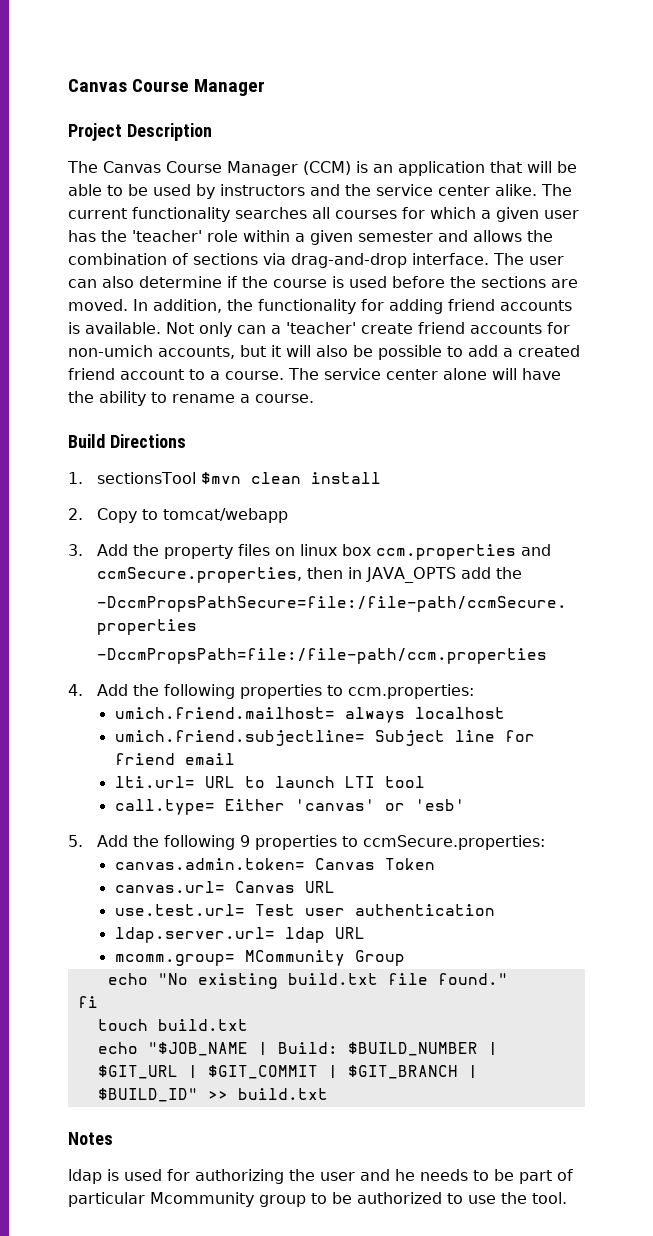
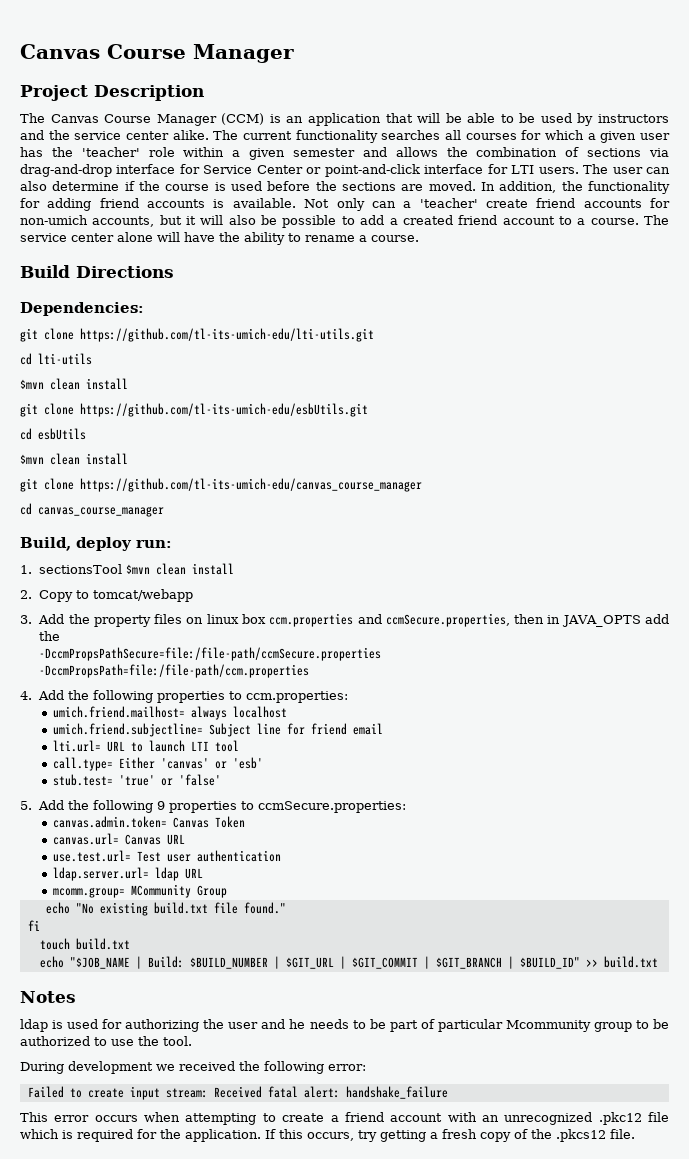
[412,253,489,265] interface. -> [116,164,579,177] interface for Service Center or point-and-click interface for LTI users.
(186, 441) none -> [20,302,144,316] [20,328,374,342] [20,353,92,365] [20,378,128,390] [20,403,368,417] [20,428,86,440] [20,453,128,465] [20,478,422,492] [20,503,164,517] [20,537,172,551] // Dependencies: // git clone https://github.com/tl-its-umich-edu/lti-utils.git // cd lti-utils // $mvn clean install // git clone https://github.com/tl-its-umich-edu/esbUtils.git // cd esbUtils // $mvn clean install // git clone https://github.com/tl-its-umich-edu/canvas_course_manager // cd canvas_course_manager // Build, deploy run:
(465, 805) none -> [53,774,222,786] // stub.test= 'true' or 'false'
(567, 1198) none -> [20,1061,366,1074] [27,1086,448,1100] [20,1112,669,1125] [20,1129,635,1142] // During development we received the following error: // Failed to create input stream: Received fatal alert: handshake_failure // This error occurs when attempting to create a friend account with an unrecognized .pkc12 file which is required for the application. If this occurs, try getting a fresh copy of the .pkcs12 file.

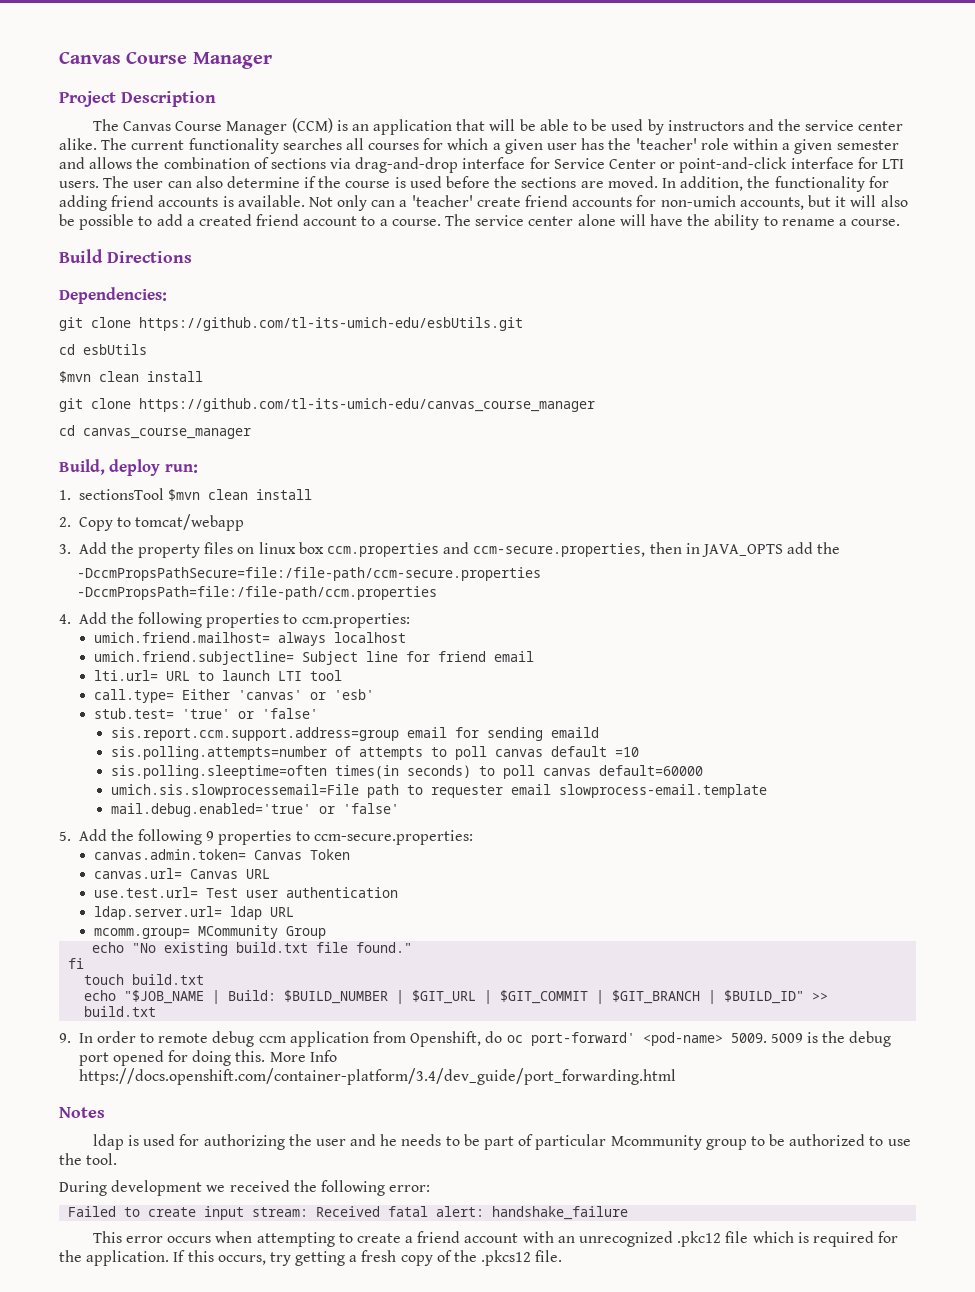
[20,328,374,342] [20,353,92,365] [20,378,128,390] // git clone https://github.com/tl-its-umich-edu/lti-utils.git // cd lti-utils // $mvn clean install -> (167, 295) none
[385,613,510,627] ccmSecure.properties, -> [473,543,646,557] ccm-secure.properties,
[39,647,382,661] -DccmPropsPathSecure=file:/file-path/ccmSecure.properties -> [76,567,541,581] -DccmPropsPathSecure=file:/file-path/ccm-secure.properties
(222, 780) none -> [111,727,600,741] [111,746,640,760] [111,765,704,779] [111,784,768,798] [111,803,400,817] // sis.report.ccm.support.address=group email for sending emaild // sis.polling.attempts=number of attempts to poll canvas default =10 // sis.polling.sleeptime=often times(in seconds) to poll canvas default=60000 // umich.sis.slowprocessemail=File path to requester email slowprocess-email.template // mail.debug.enabled='true' or 'false'
[258,801,407,813] ccmSecure.properties: -> [313,830,473,845] ccm-secure.properties:
(658, 962) none -> [59,1031,892,1047] [78,1050,337,1066] [78,1068,676,1085] // 9. In order to remote debug ccm application from Openshift, do oc port-forward' <pod-name> 5009. 5009 is the debug port opened for doing this. More Info https://docs.openshift.com/container-platform/3.4/dev_guide/port_forwarding.html

